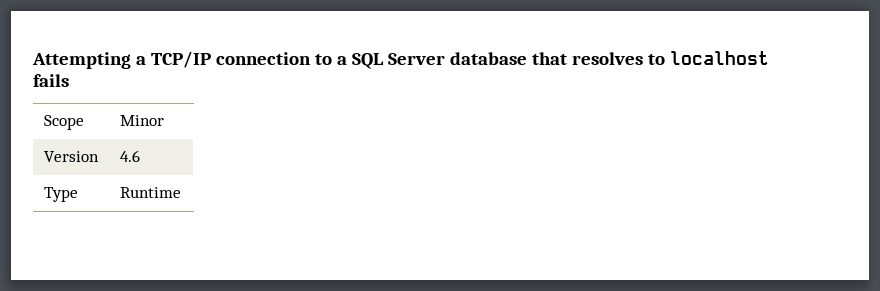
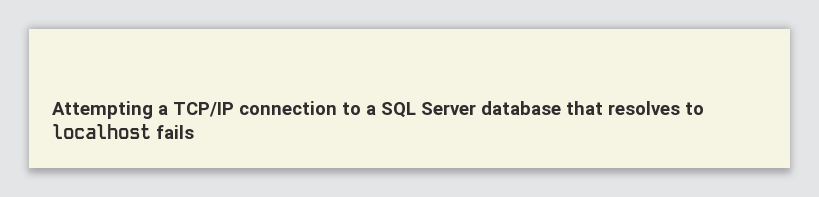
[43,115,84,130] [119,115,164,126] [43,151,99,162] [119,150,140,162] [43,187,78,202] [119,187,181,198] // Scope | Minor // Version | 4.6 // Type | Runtime -> (194, 132) none

